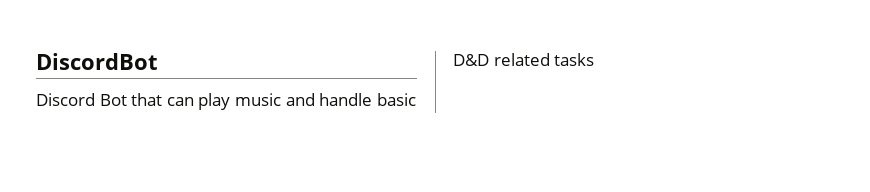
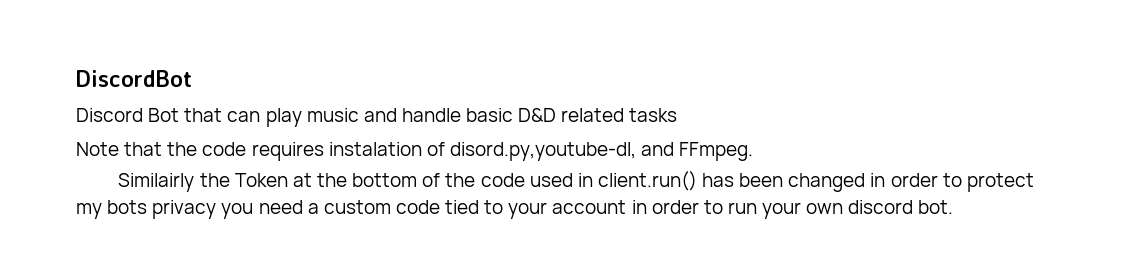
(595, 59) none -> [76,142,754,161] [118,171,1034,192] [76,200,954,219] // Note that the code requires instalation of disord.py,youtube-dl, and FFmpeg. // Similairly the Token at the bottom of the code used in client.run() has been changed in order to protect my bots privacy you need a custom code tied to your account in order to run your own discord bot.

